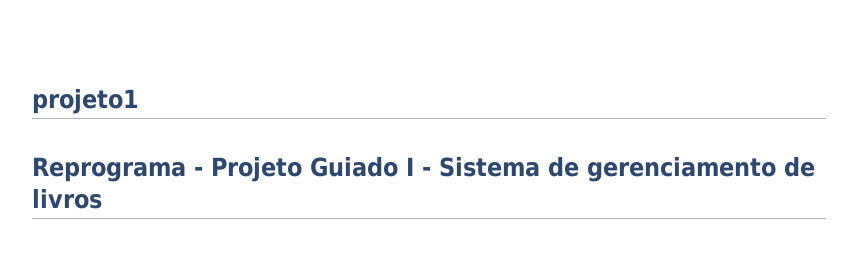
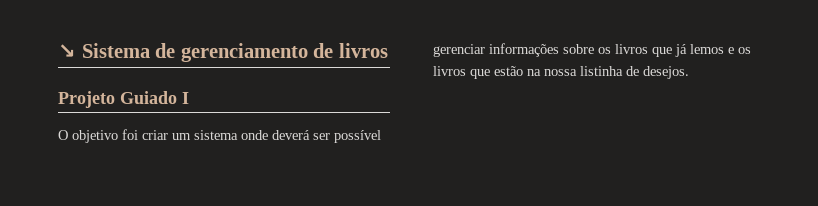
[32,89,139,114] [32,157,431,182] projeto1 // Reprograma - Projeto Guiado I - -> [58,44,76,58] ↘
(102, 199) none -> [58,91,189,108] [58,129,381,143] [433,43,751,57] [433,66,689,79] // Projeto Guiado I // O objetivo foi criar um sistema onde deverá ser possível gerenciar informações sobre os livros que já lemos e os livros que estão na nossa listinha de desejos.

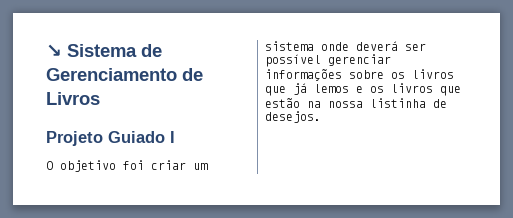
[180,43,388,62] gerenciamento de livros -> [46,68,203,81] [46,92,100,105] Gerenciamento de Livros

